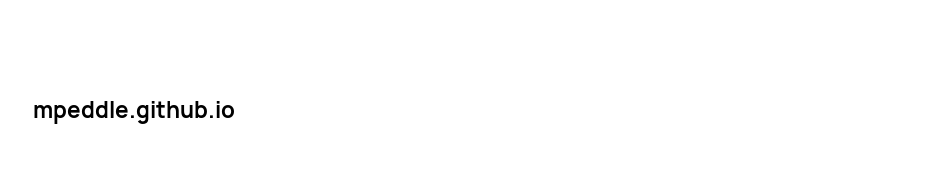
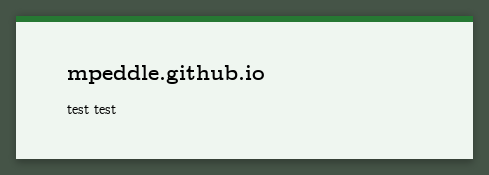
(235, 112) none -> [67,105,116,114] // test test

